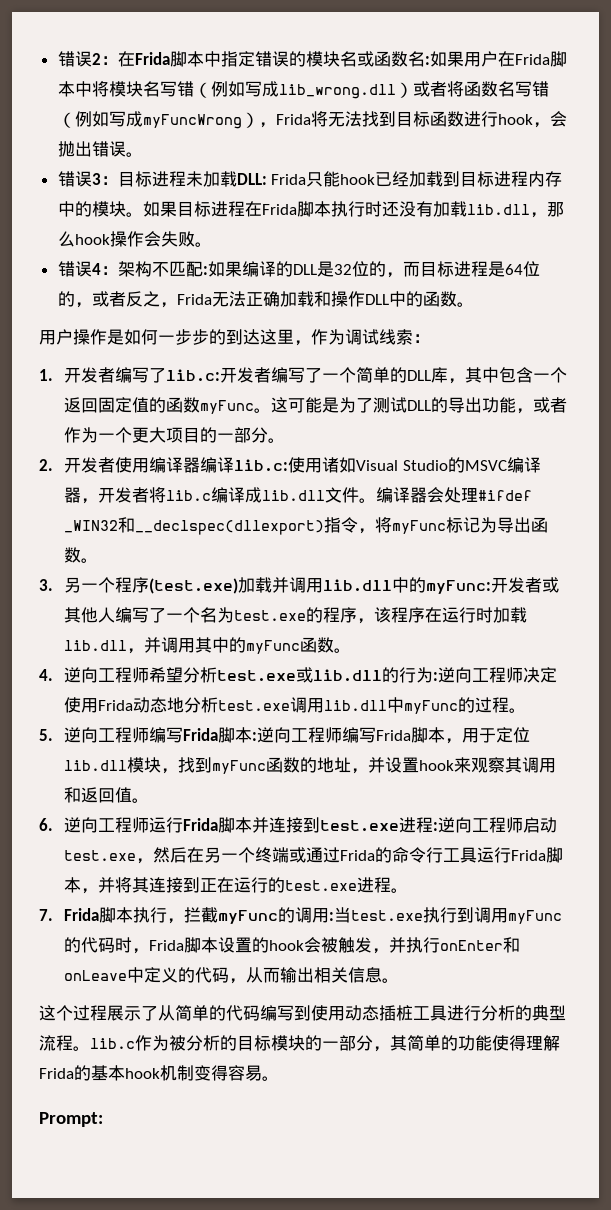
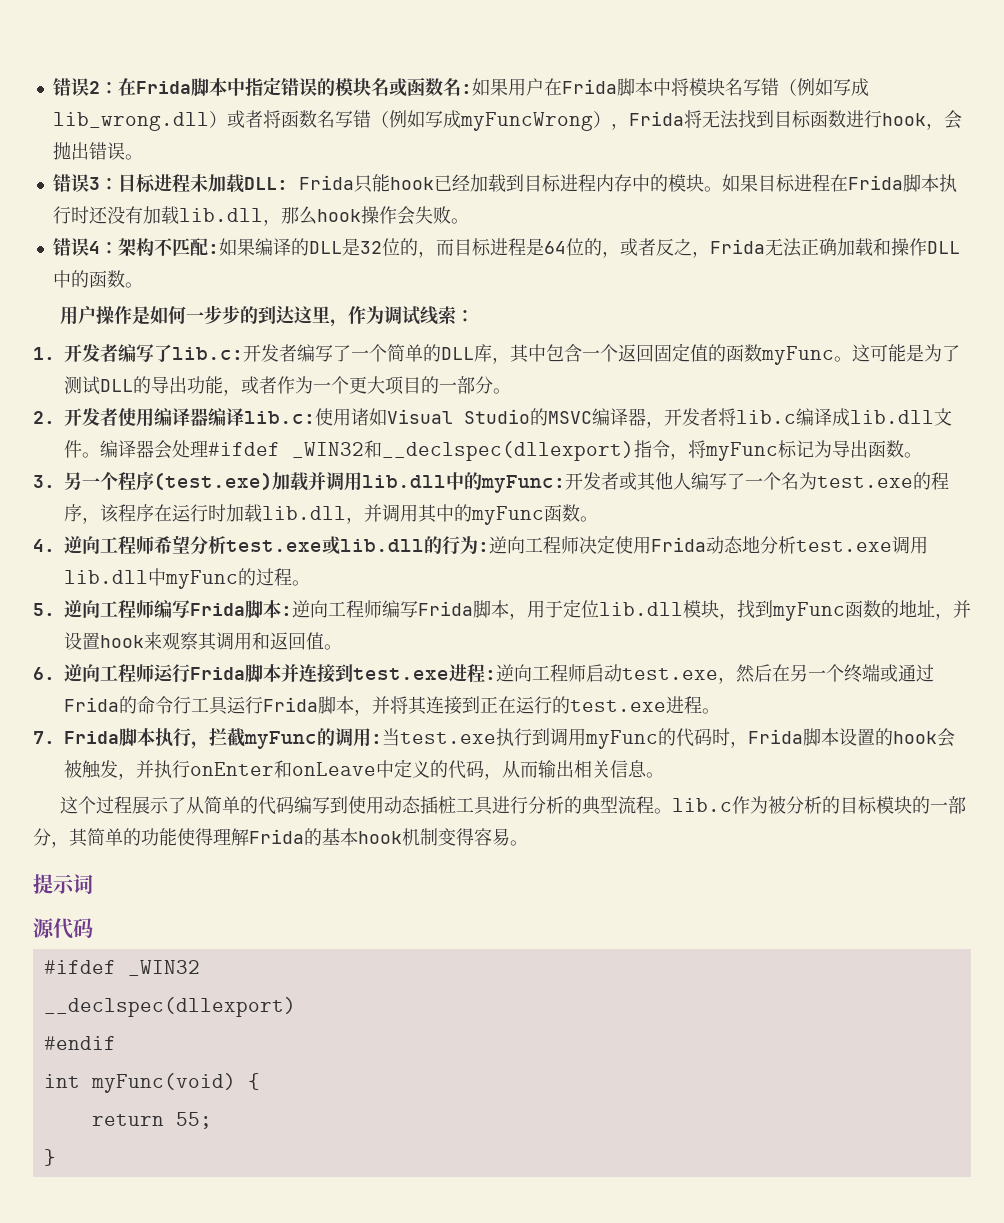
[39,1112,103,1127] Prompt: -> [33,874,93,894] [33,918,93,939] [43,960,200,976] [43,997,296,1017] [43,1036,116,1050] [43,1073,260,1093] [91,1112,212,1129] [43,1149,56,1166] 提示词 // 源代码 // #ifdef _WIN32 // __declspec(dllexport) // #endif // int myFunc(void) { // return 55; // }

